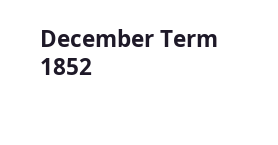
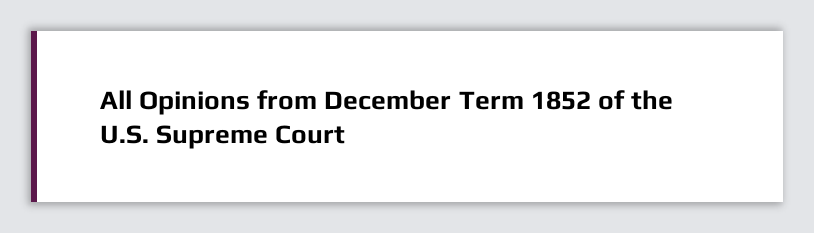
[40,29,219,47] [40,58,92,75] December Term 1852 -> [100,90,674,115] [100,125,346,149] All Opinions from December Term 1852 of the U.S. Supreme Court

